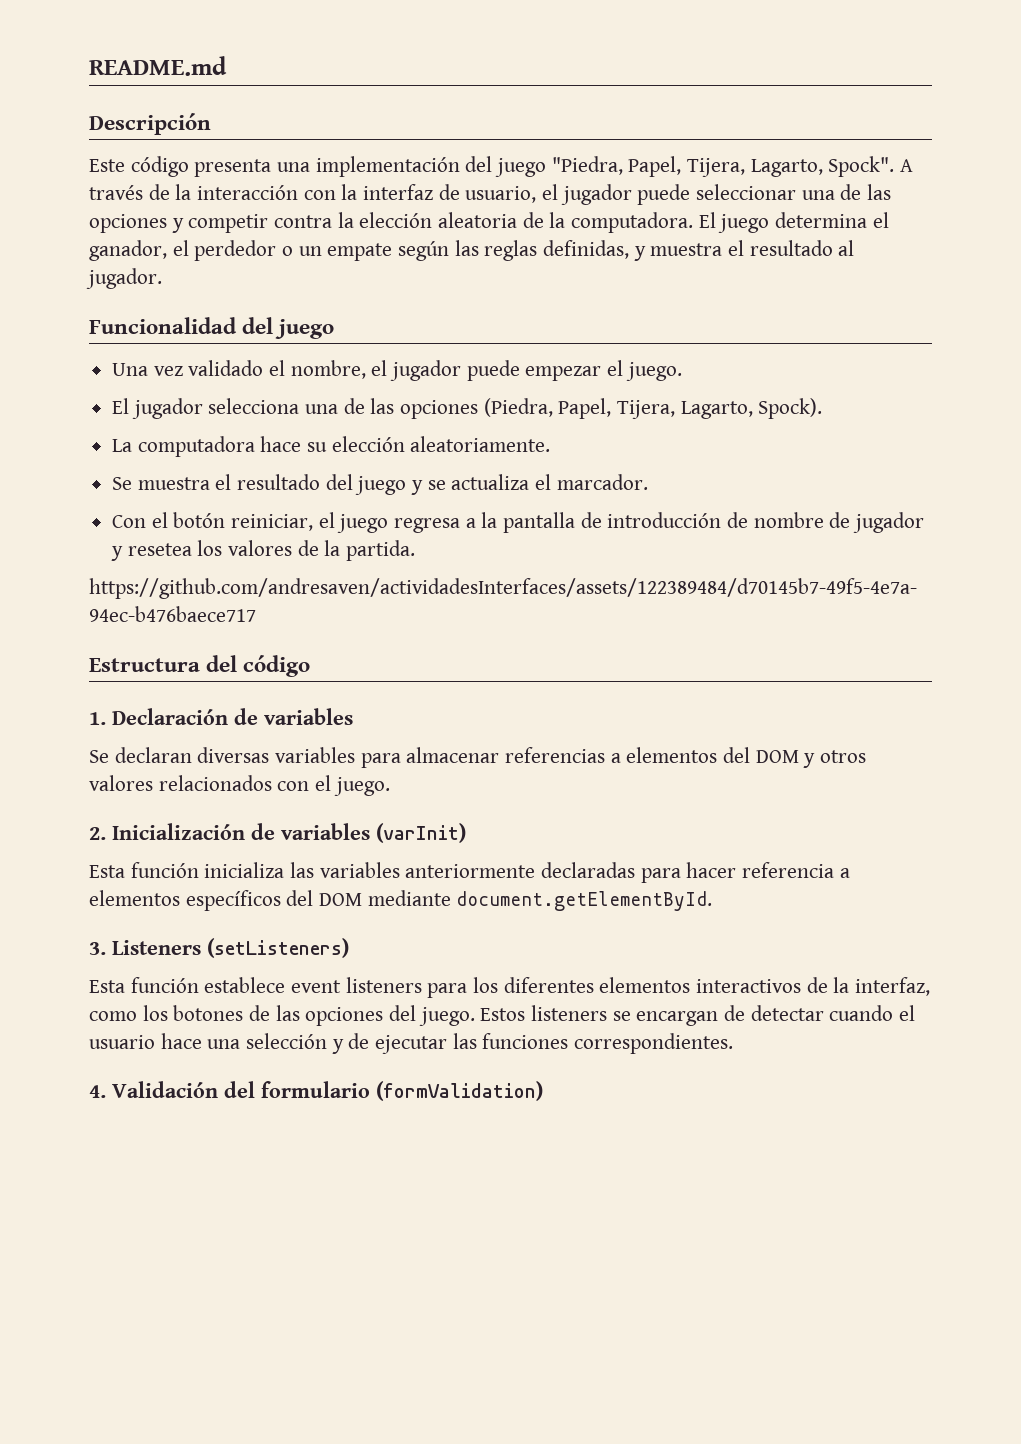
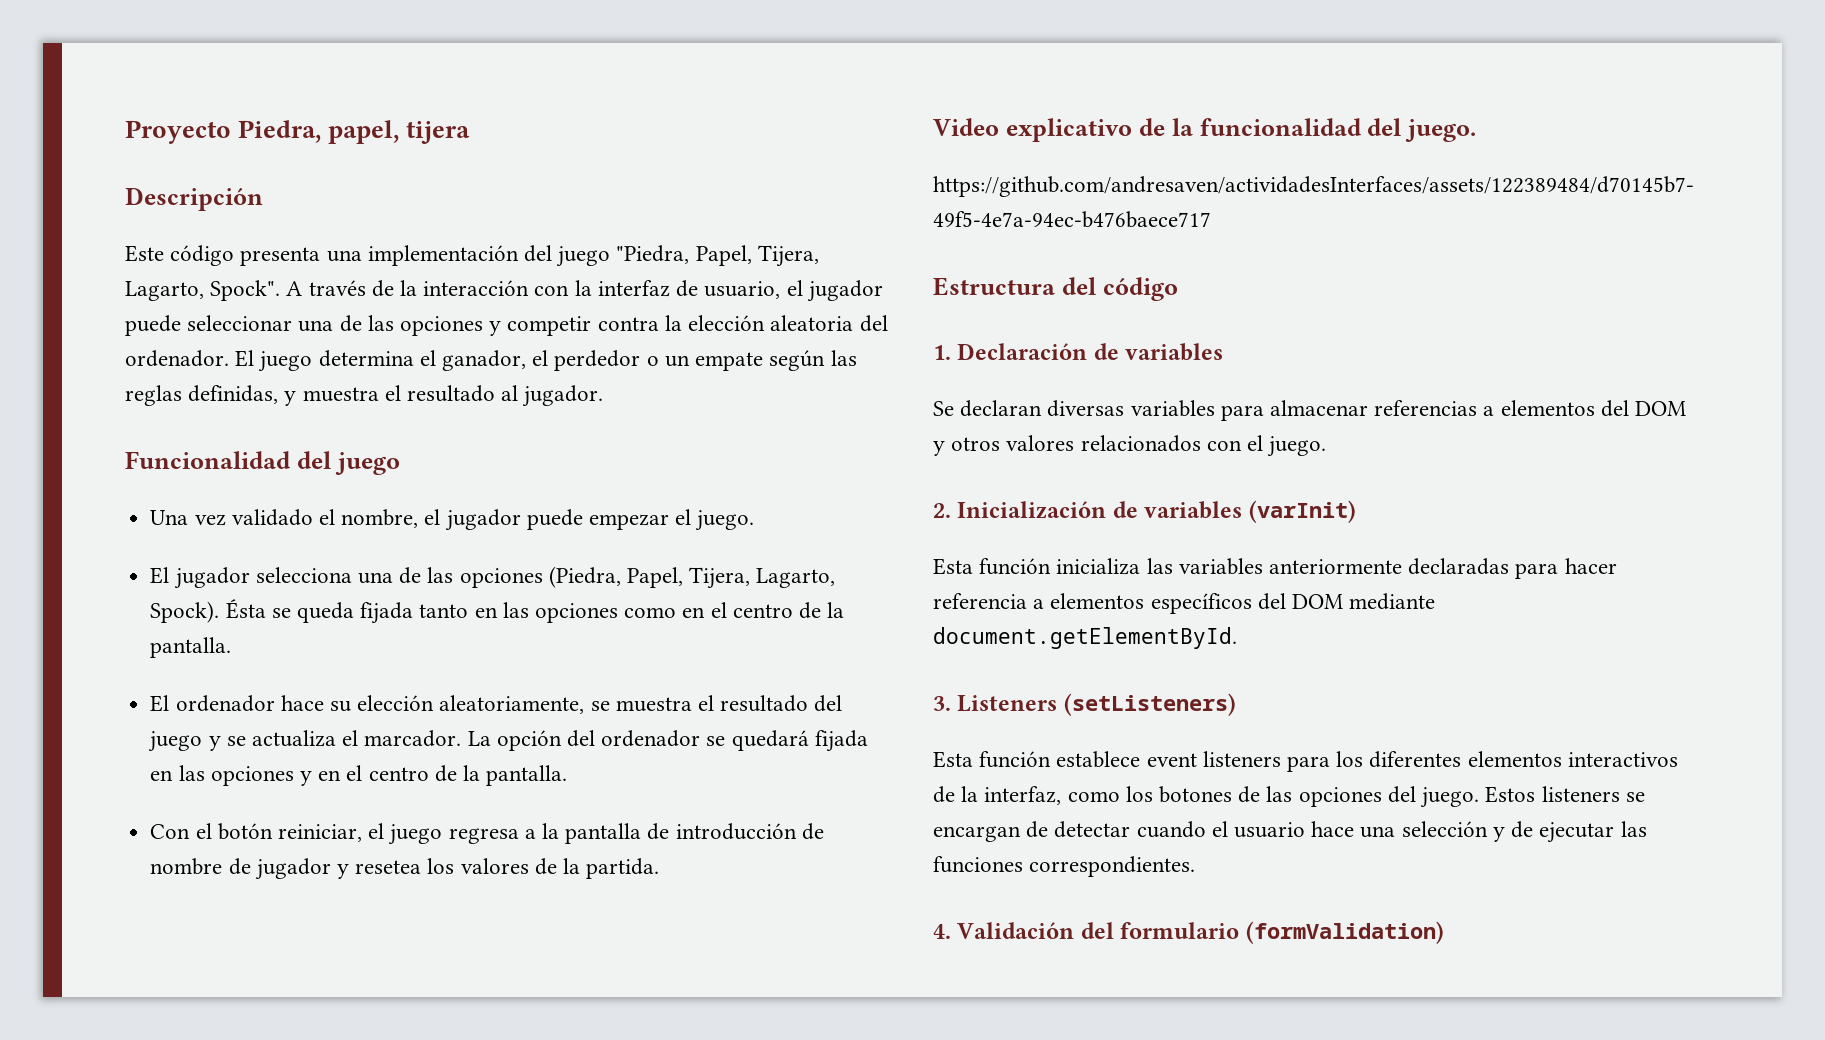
[89,56,227,76] README.md -> [125,120,471,144] Proyecto Piedra, papel, tijera
[522,212,694,233] de la computadora. -> [859,315,888,332] [125,350,229,367] del ordenador.
[112,436,255,457] // La computadora -> [225,599,845,624] [150,637,232,658] [150,695,275,712] Ésta se queda fijada tanto en las opciones como en el centro de la pantalla. // El ordenador
[410,436,551,452] [112,477,133,490] aleatoriamente. // Se -> [439,695,610,714] aleatoriamente, se
(648, 482) none -> [467,730,868,752] [150,765,568,786] La opción del ordenador se quedará fijada en las opciones y en el centro de la pantalla.
(416, 550) none -> [933,118,1477,142] // Video explicativo de la funcionalidad del juego.

